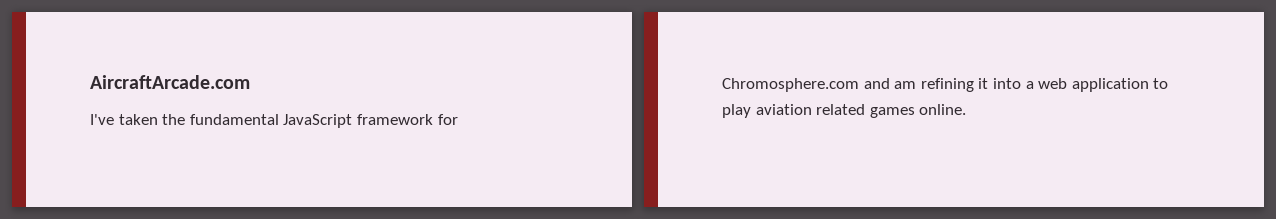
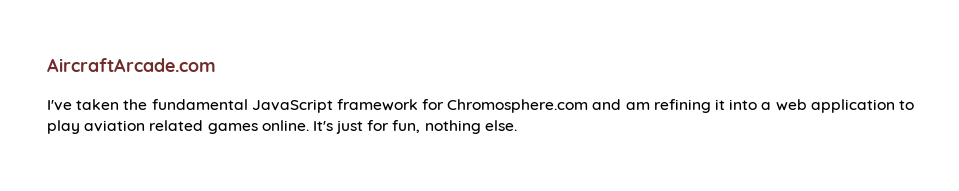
(967, 109) none -> [312,120,517,134] It's just for fun, nothing else.

